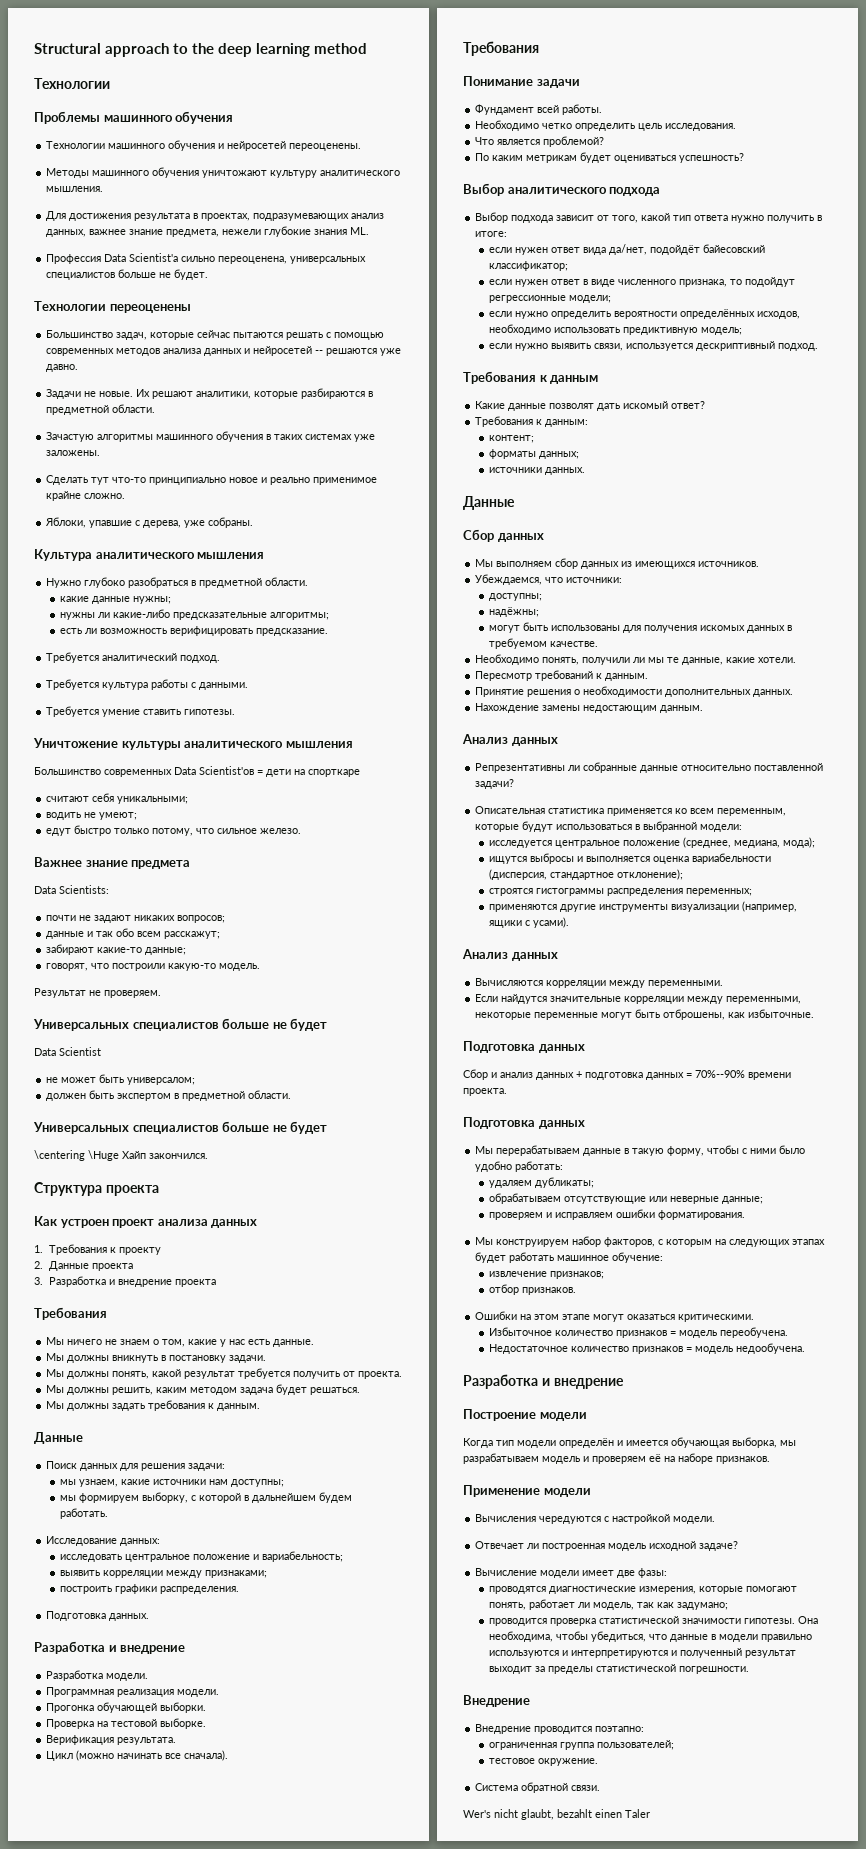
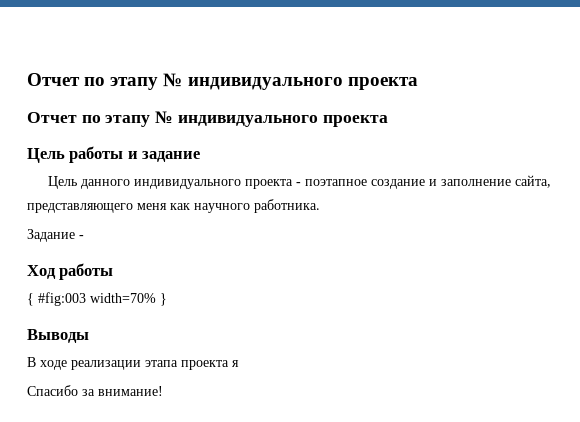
[34,43,368,57] [34,78,110,89] [34,111,234,124] [46,140,362,151] [46,167,401,178] [46,186,104,192] [46,211,385,221] [46,226,370,237] [46,253,367,264] [46,269,209,280] [34,301,191,313] [46,330,385,340] [46,346,402,356] [46,364,79,372] [46,388,374,399] [46,404,156,415] [46,431,376,442] [46,450,101,456] [46,475,378,485] [46,491,126,501] [45,517,254,528] [34,549,265,561] [46,577,309,588] [60,596,172,604] [60,609,330,620] [60,626,329,636] [46,652,221,663] [46,679,249,690] [46,706,236,717] [33,738,353,750] [34,766,360,777] [46,793,189,804] [46,812,138,820] [46,825,302,836] [34,857,191,869] [34,885,109,894] [46,915,226,923] [46,928,221,939] [46,944,187,955] [46,963,261,971] [34,988,161,998] [33,1018,328,1031] [34,1047,101,1056] [46,1074,196,1085] [46,1090,292,1101] [33,1121,328,1134] [34,1150,208,1161] [34,1182,159,1196] [34,1216,258,1228] [34,1244,161,1255] [34,1261,133,1271] [34,1276,216,1287] [34,1307,107,1320] [46,1337,315,1347] [46,1353,267,1363] [46,1368,403,1379] [46,1384,361,1395] [46,1400,261,1411] [34,1432,83,1444] [46,1461,226,1471] [60,1479,285,1487] [60,1492,353,1503] [60,1508,109,1519] [46,1536,161,1546] [60,1551,344,1562] [60,1570,268,1578] [60,1584,240,1594] [46,1611,150,1621] [34,1641,186,1654] [46,1670,149,1681] [46,1687,220,1697] [46,1702,207,1713] [46,1718,207,1729] [46,1735,177,1745] [46,1750,229,1761] [463,41,539,56] [463,76,580,88] [475,104,603,115] [475,120,737,131] [475,136,605,147] [475,152,745,163] [463,183,661,196] [475,212,823,223] [475,231,508,237] [489,244,766,255] [489,261,569,271] [489,277,796,287] [489,295,612,303] [489,309,801,319] [489,324,743,335] [489,341,819,351] [463,371,599,384] [475,401,706,411] [475,416,589,427] [489,435,535,443] [489,449,580,459] [489,467,586,475] [463,496,515,510] [463,529,544,542] [475,558,760,569] [475,574,623,585] [489,593,543,601] [489,607,540,617] [489,622,793,633] [489,638,599,649] [475,654,797,665] [475,670,649,681] [475,686,794,697] [475,703,704,713] [462,734,558,746] [475,762,824,773] [475,779,515,789] [475,806,787,816] [475,821,743,832] [489,837,816,848] [489,853,772,864] [489,869,684,880] [489,888,753,896] [489,901,798,912] [489,917,570,928] [462,949,558,961] [475,978,724,988] [475,994,802,1004] [475,1009,815,1020] [463,1041,585,1053] [463,1069,791,1080] [463,1088,507,1096] [463,1117,585,1129] [475,1145,806,1156] [475,1161,564,1172] [489,1177,595,1188] [489,1193,764,1204] [489,1209,746,1220] [475,1236,826,1247] [475,1252,664,1263] [489,1271,605,1279] [489,1284,577,1295] [475,1311,755,1322] [489,1327,789,1338] [489,1343,806,1354] [463,1374,624,1389] [463,1409,587,1421] [463,1437,796,1448] [463,1453,770,1464] [463,1485,591,1497] [475,1514,716,1524] [475,1541,739,1551] [475,1568,668,1578] [489,1586,798,1594] [489,1599,729,1610] [489,1616,819,1626] [489,1631,813,1642] [489,1648,797,1658] [489,1664,750,1674] [463,1695,530,1707] [475,1724,645,1734] [489,1740,675,1750] [489,1758,599,1766] [475,1782,601,1793] [463,1809,650,1820] Structural approach to the deep learning method // Технологии // Проблемы машинного обучения // Технологии машинного обучения и нейросетей переоценены. // Методы машинного обучения уничтожают культуру аналитического мышления. // Для достижения результата в проектах, подразумевающих анализ данных, важнее знание предмета, нежели глубокие знания ML. // Профессия Data Scientist'а сильно переоценена, универсальных специалистов больше не будет. // Технологии переоценены // Большинство задач, которые сейчас пытаются решать с помощью современных методов анализа данных и нейросетей -- решаются уже давно. // Задачи не новые. Их решают аналитики, которые разбираются в предметной области. // Зачастую алгоритмы машинного обучения в таких системах уже заложены. // Сделать тут что-то принципиально новое и реально применимое крайне сложно. // Яблоки, упавшие с дерева, уже собраны. // Культура аналитического мышления // Нужно глубоко разобраться в предметной области. // какие данные нужны; // нужны ли какие-либо предсказательные алгоритмы; // есть ли возможность верифицировать предсказание. // Требуется аналитический подход. // Требуется культура работы с данными. // Требуется умение ставить гипотезы. // Уничтожение культуры аналитического мышления // Большинство современных Data Scientist'ов = дети на спорткаре // считают себя уникальными; // водить не умеют; // едут быстро только потому, что сильное железо. // Важнее знание предмета // Data Scientists: // почти не задают никаких вопросов; // данные и так обо всем расскажут; // забирают какие-то данные; // говорят, что построили какую-то модель. // Результат не проверяем. // Универсальных специалистов больше не будет // Data Scientist // не может быть универсалом; // должен быть экспертом в предметной области. // Универсальных специалистов больше не будет // \centering \Huge Хайп закончился. // Структура проекта // Как устроен проект анализа данных // 1. Требования к проекту // 2. Данные проекта // 3. Разработка и внедрение проекта // Требования // Мы ничего не знаем о том, какие у нас есть данные. // Мы должны вникнуть в постановку задачи. // Мы должны понять, какой результат требуется получить от проекта. // Мы должны решить, каким методом задача будет решаться. // Мы должны задать требования к данным. // Данные // Поиск данных для решения задачи: // мы узнаем, какие источники нам доступны; // мы формируем выборку, с которой в дальнейшем будем работать. // Исследование данных: // исследовать центральное положение и вариабельность; // выявить корреляции между признаками; // построить графики распределения. // Подготовка данных. // Разработка и внедрение // Разработка модели. // Программная реализация модели. // Прогонка обучающей выборки. // Проверка на тестовой выборке. // Верификация результата. // Цикл (можно начинать все сначала). // Требования // Понимание задачи // Фундамент всей работы. // Необходимо четко определить цель исследования. // Что является проблемой? // По каким метрикам будет оцениваться успешность? // Выбор аналитического подхода // Выбор подхода зависит от того, какой тип ответа нужно получить в итоге: // если нужен ответ вида да/нет, подойдёт байесовский классификатор; // если нужен ответ в виде численного признака, то подойдут регрессионные модели; // если нужно определить вероятности определённых исходов, необходимо использовать предиктивную модель; // если нужно выявить связи, используется дескриптивный подход. // Требования к данным // Какие данные позволят дать искомый ответ? // Требования к данным: // контент; // форматы данных; // источники данных. // Данные // Сбор данных // Мы выполняем сбор данных из имеющихся источников. // Убеждаемся, что источники: // доступны; // надёжны; // могут быть использованы для получения искомых данных в требуемом качестве. // Необходимо понять, получили ли мы те данные, какие хотели. // Пересмотр требований к данным. // Принятие решения о необходимости дополнительных данных. // Нахождение замены недостающим данным. // Анализ данных // Репрезентативны ли собранные данные относительно поставленной задачи? // Описательная статистика применяется ко всем переменным, которые будут использоваться в выбранной модели: // исследуется центральное положение (среднее, медиана, мода); // ищутся выбросы и выполняется оценка вариабельности (дисперсия, стандартное отклонение); // строятся гистограммы распределения переменных; // применяются другие инструменты визуализации (например, ящики с усами). // Анализ данных // Вычисляются корреляции между переменными. // Если найдутся значительные корреляции между переменными, некоторые переменные могут быть отброшены, как избыточные. // Подготовка данных // Сбор и анализ данных + подготовка данных = 70%--90% времени проекта. // Подготовка данных // Мы перерабатываем данные в такую форму, чтобы с ними было удобно работать: // удаляем дубликаты; // обрабатываем отсутствующие или неверные данные; // проверяем и исправляем ошибки форматирования. // Мы конструируем набор факторов, с которым на следующих этапах будет работать машинное обучение: // извлечение признаков; // отбор признаков. // Ошибки на этом этапе могут оказаться критическими. // Избыточное количество признаков = модель переобучена. // Недостаточное количество признаков = модель недообучена. // Разработка и внедрение // Построение модели // Когда тип модели определён и имеется обучающая выборка, мы разрабатываем модель и проверяем её на наборе признаков. // Применение модели // Вычисления чередуются с настройкой модели. // Отвечает ли построенная модель исходной задаче? // Вычисление модели имеет две фазы: // проводятся диагностические измерения, которые помогают понять, работает ли модель, так как задумано; // проводится проверка статистической значимости гипотезы. Она необходима, чтобы убедиться, что данные в модели правильно используются и интерпретируются и полученный результат выходит за пределы статистической погрешности. // Внедрение // Внедрение проводится поэтапно: // ограниченная группа пользователей; // тестовое окружение. // Система обратной связи. // Wer's nicht glaubt, bezahlt einen Taler -> [27,73,418,90] [27,111,388,127] [27,146,201,163] [48,175,552,189] [27,199,320,213] [27,229,84,242] [27,263,114,280] [27,292,167,306] [27,329,89,343] [27,357,239,370] [27,385,163,396] Отчет по этапу № индивидуального проекта // Отчет по этапу № индивидуального проекта // Цель работы и задание // Цель данного индивидуального проекта - поэтапное создание и заполнение сайта, представляющего меня как научного работника. // Задание - // Ход работы // { #fig:003 width=70% } // Выводы // В ходе реализации этапа проекта я // Спасибо за внимание!

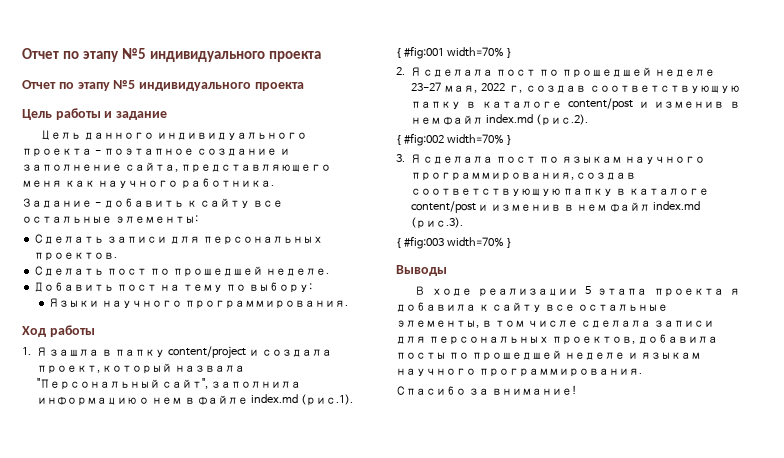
[27,73,183,90] Отчет по этапу № -> [22,48,147,62] Отчет по этапу №5
[155,111,174,123] № -> [113,80,136,89] №5
[27,263,114,280] // Ход работы -> [103,198,283,208] [22,215,198,223] [34,234,324,245] [34,252,118,261] [34,266,329,277] [34,282,312,293] [48,298,348,309] [22,325,95,337] [22,346,333,359] [36,363,246,374] [36,378,302,390] [36,394,354,406] [396,46,512,59] [396,67,716,78] [410,82,740,93] [410,98,740,110] [410,114,589,126] [396,133,512,146] [396,154,706,164] [410,172,637,181] [410,188,710,196] [410,201,701,213] [410,217,463,229] добавить к сайту все остальные элементы: // Сделать записи для персональных проектов. // Сделать пост по прошедшей неделе. // Добавить пост на тему по выбору: // Языки научного программирования. // Ход работы // 1. Я зашла в папку content/project и создала проект, который назвала "Персональный сайт", заполнила информацию о нем в файле index.md (рис.1). // { #fig:001 width=70% } // 2. Я сделала пост по прошедшей неделе 23-27 мая, 2022 г, создав соответствующую папку в каталоге content/post и изменив в нем файл index.md (рис.2). // { #fig:002 width=70% } // 3. Я сделала пост по языкам научного программирования, создав соответствующую папку в каталоге content/post и изменив в нем файл index.md (рис.3).
(141, 365) none -> [584,286,591,294] 5
(239, 363) none -> [396,302,668,312] [396,320,714,328] [396,334,718,345] [396,350,701,361] [396,368,642,377] добавила к сайту все остальные элементы, в том числе сделала записи для персональных проектов, добавила посты по прошедшей неделе и языкам научного программирования.

